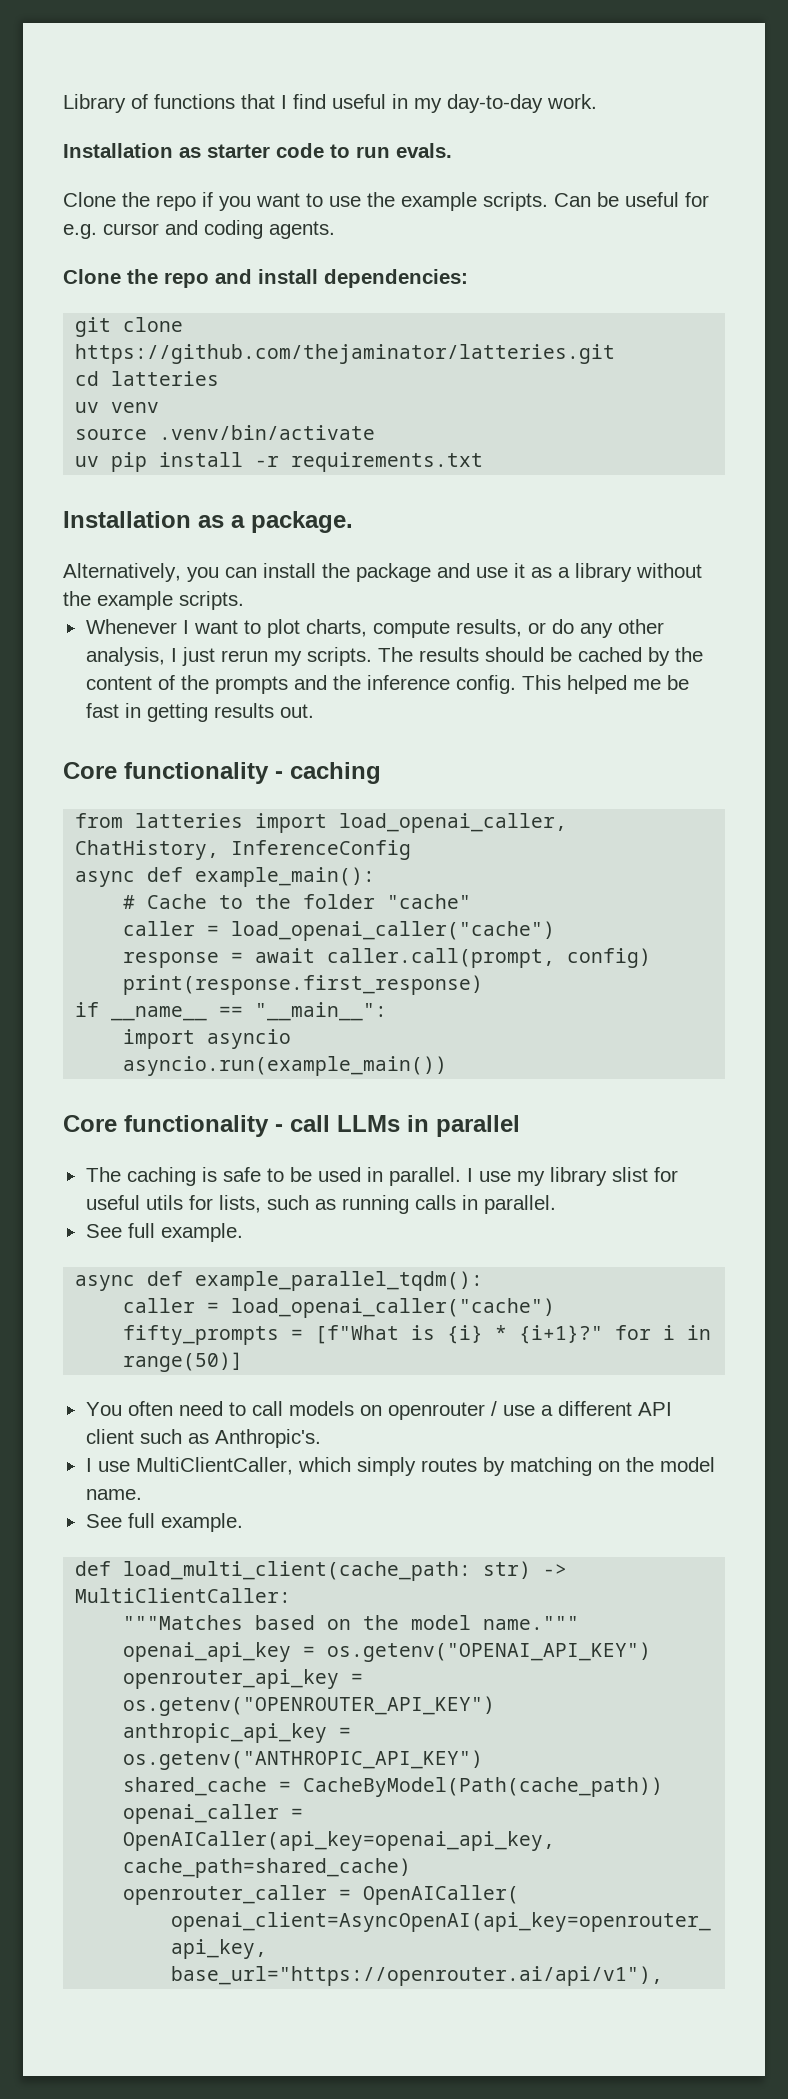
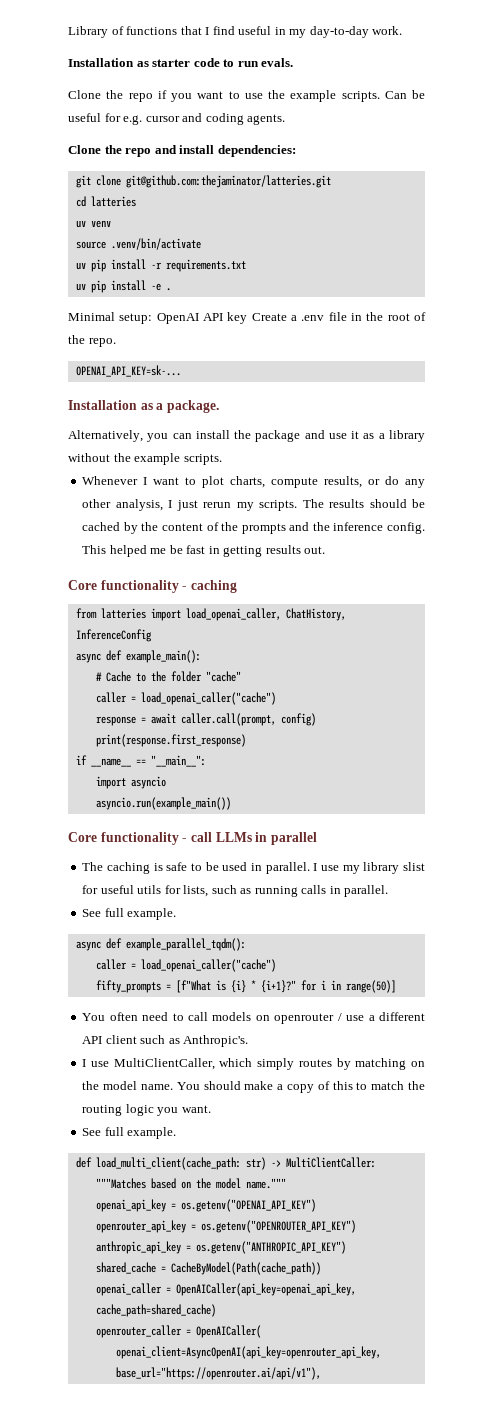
[75,344,616,364] https://github.com/thejaminator/latteries.git -> [125,175,331,188] git@github.com:thejaminator/latteries.git
(484, 462) none -> [75,280,171,293] [68,312,426,324] [68,335,116,347] [75,365,181,377] // uv pip install -e . // Minimal setup: OpenAI API key Create a .env file in the root of the repo. // OPENAI_API_KEY=sk-...
(142, 1494) none -> [176,1081,426,1093] [82,1104,211,1116] You should make a copy of this to match the routing logic you want.

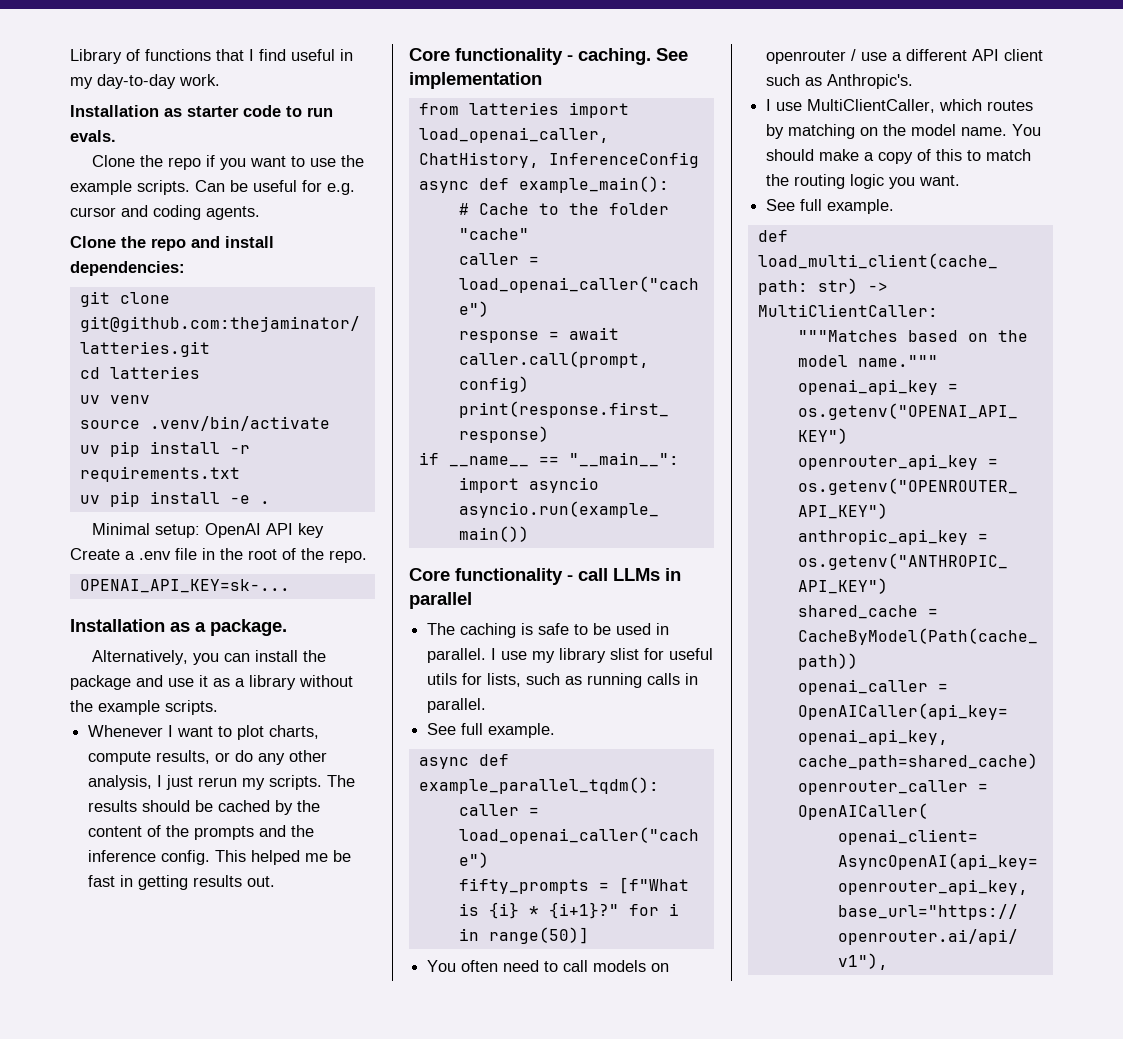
[190,580,237,593] caching -> [578,48,688,65] [409,72,542,89] caching. See implementation
[257,1058,295,1070] simply -> (983, 105) none

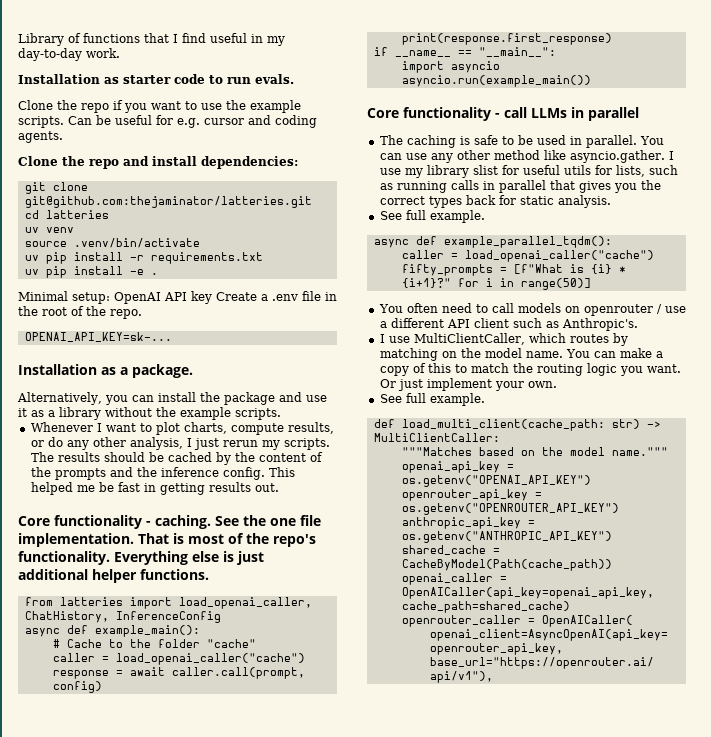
[409,72,542,89] implementation -> [243,515,321,526] [18,533,316,547] [18,551,264,565] [18,569,209,583] the one file implementation. That is most of the repo's functionality. Everything else is just additional helper functions.
(487, 655) none -> [639,136,664,145] [379,150,665,163] You can use any other method like asyncio.gather.
[427,698,487,713] parallel. -> [498,180,661,193] [379,195,611,208] parallel that gives you the correct types back for static analysis.
[766,149,815,161] should -> [593,351,616,358] can
(961, 180) none -> [379,378,557,391] Or just implement your own.

